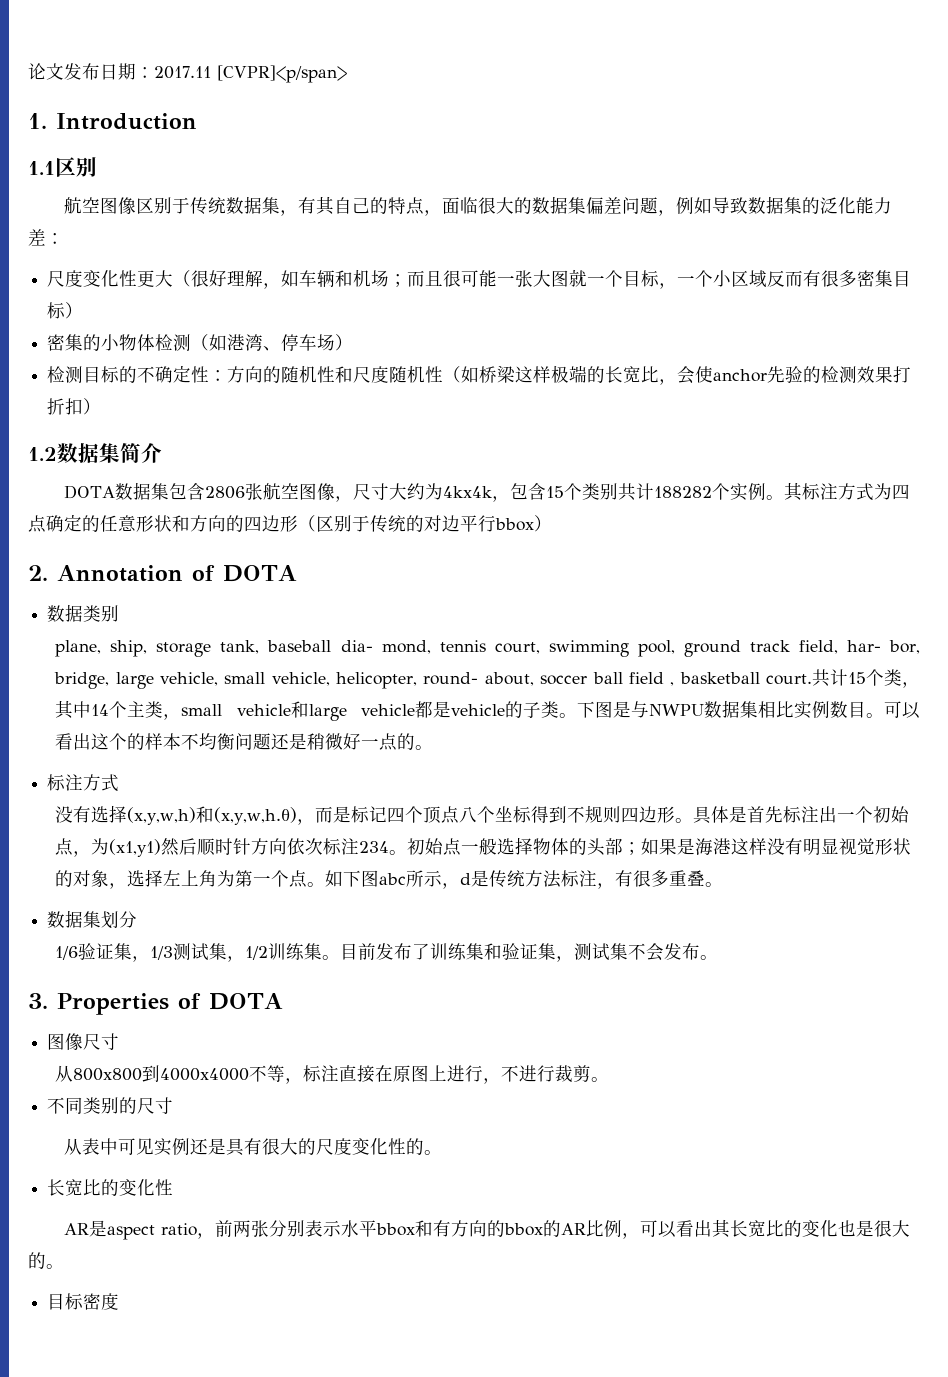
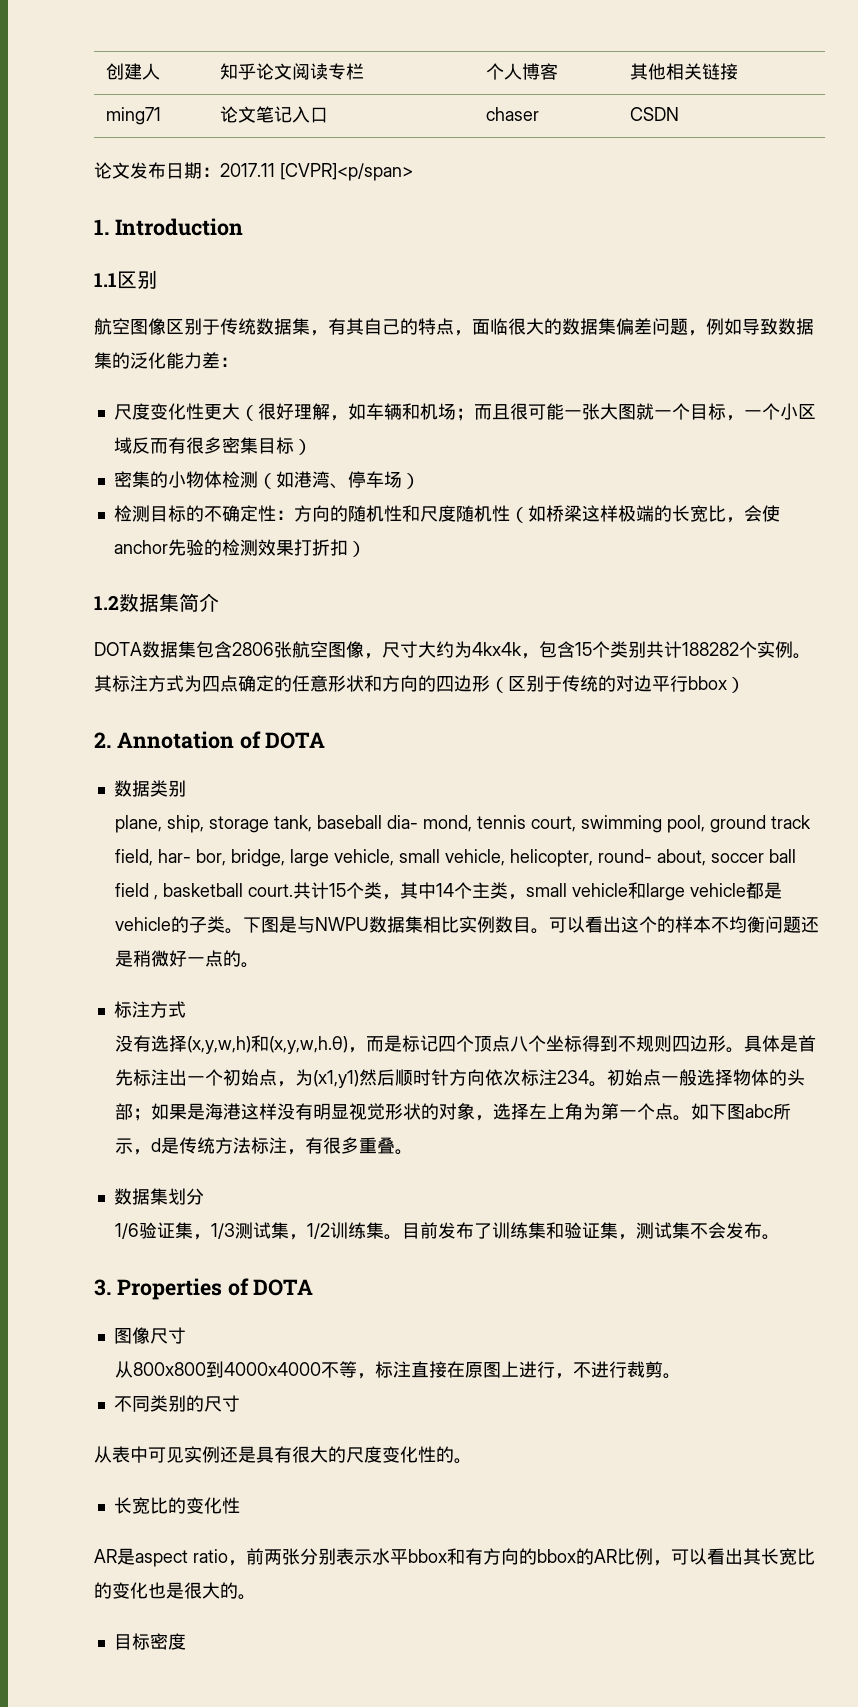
(28, 71) none -> [106,63,161,80] [220,63,365,80] [486,63,559,80] [630,63,739,80] [106,107,162,125] [220,106,329,123] [486,107,540,121] [630,107,680,121] 创建人 | 知乎论文阅读专栏 | 个人博客 | 其他相关链接 // ming71 | 论文笔记入口 | chaser | CSDN //

